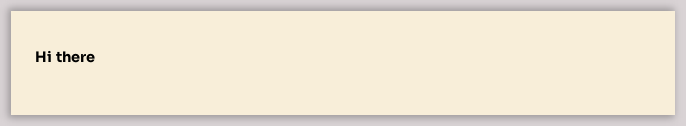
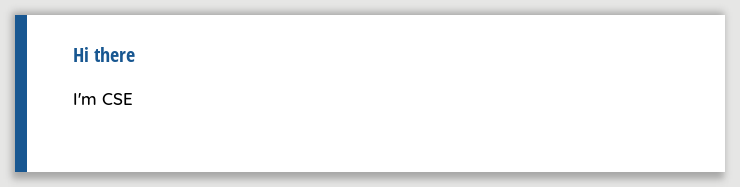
(95, 57) none -> [73,93,133,105] // I'm CSE

